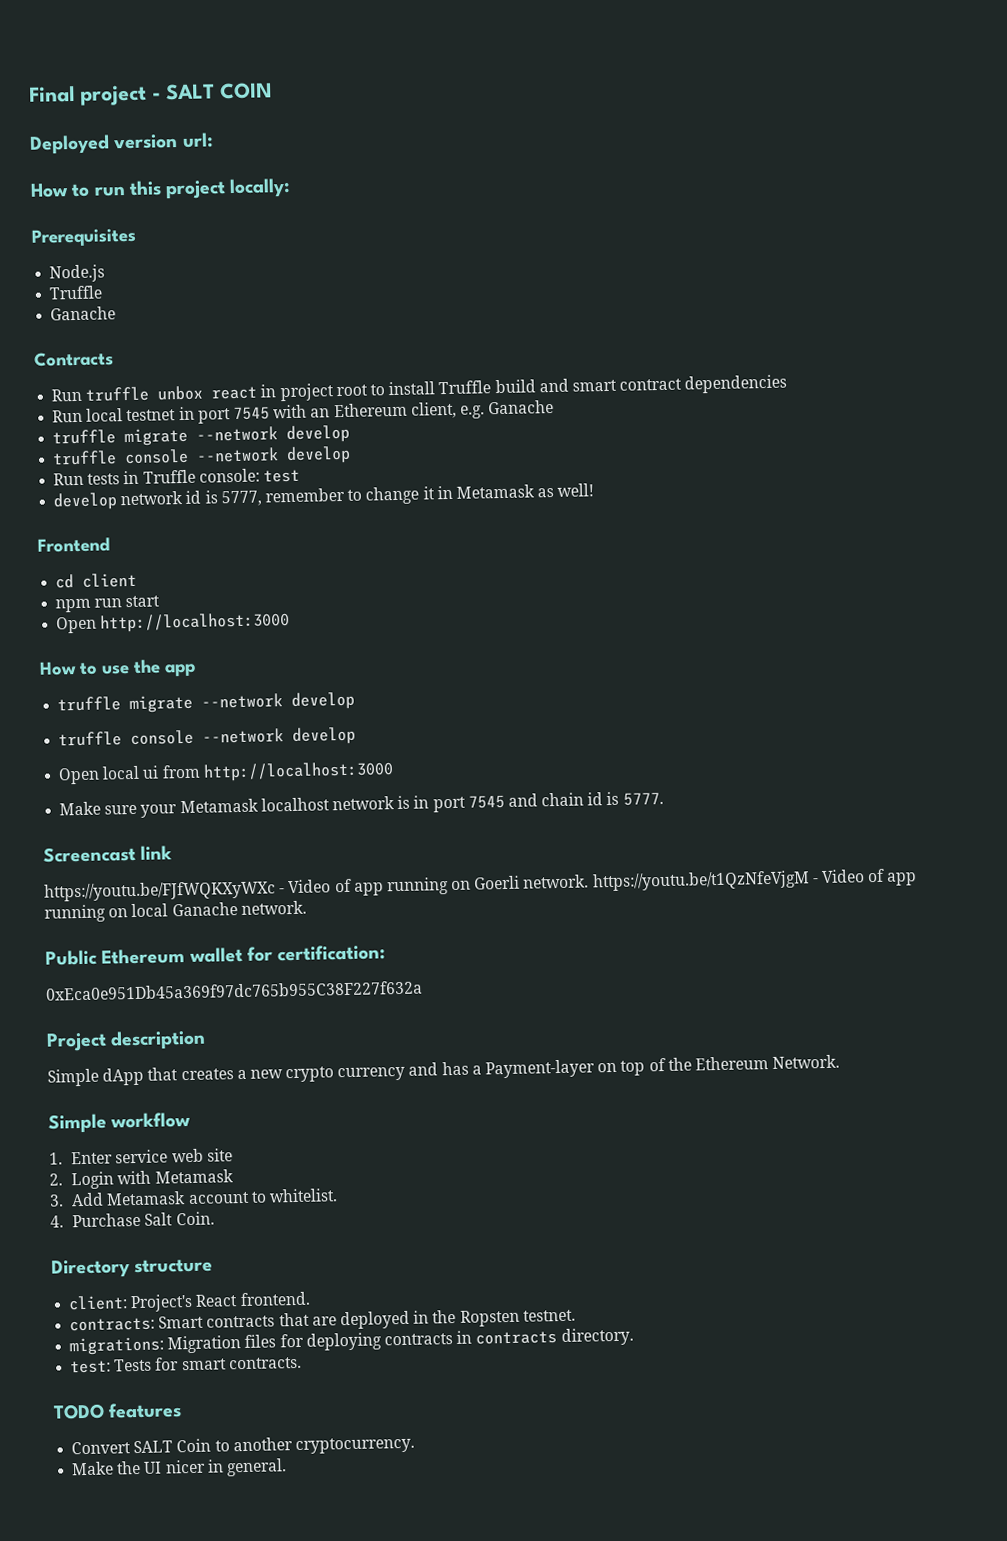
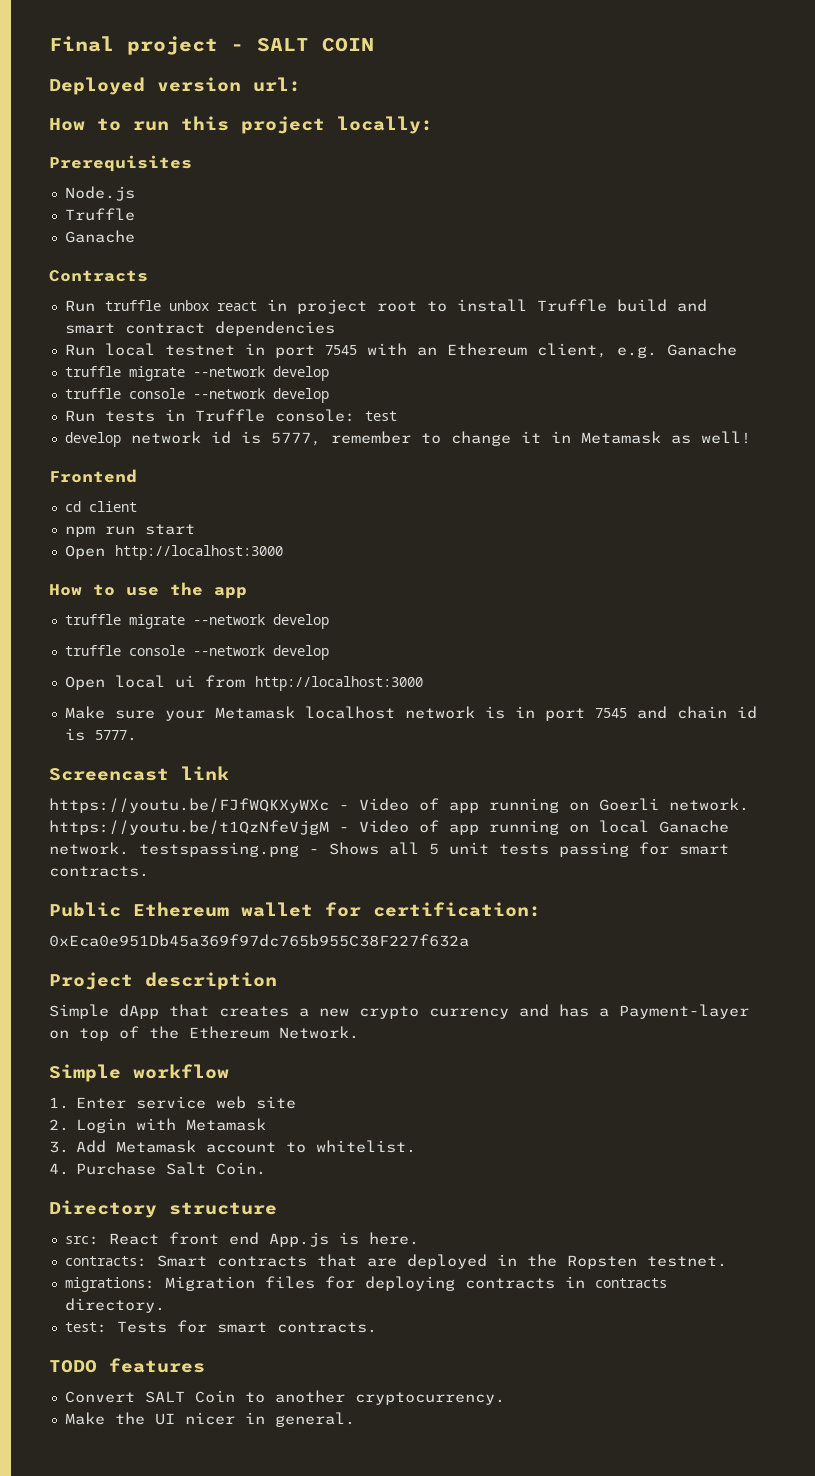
(307, 907) none -> [139,842,729,857] [49,866,149,877] testspassing.png - Shows all 5 unit tests passing for smart contracts.
[68,1291,311,1313] client: Project's React frontend. -> [64,1232,419,1247] src: React front end App.js is here.

